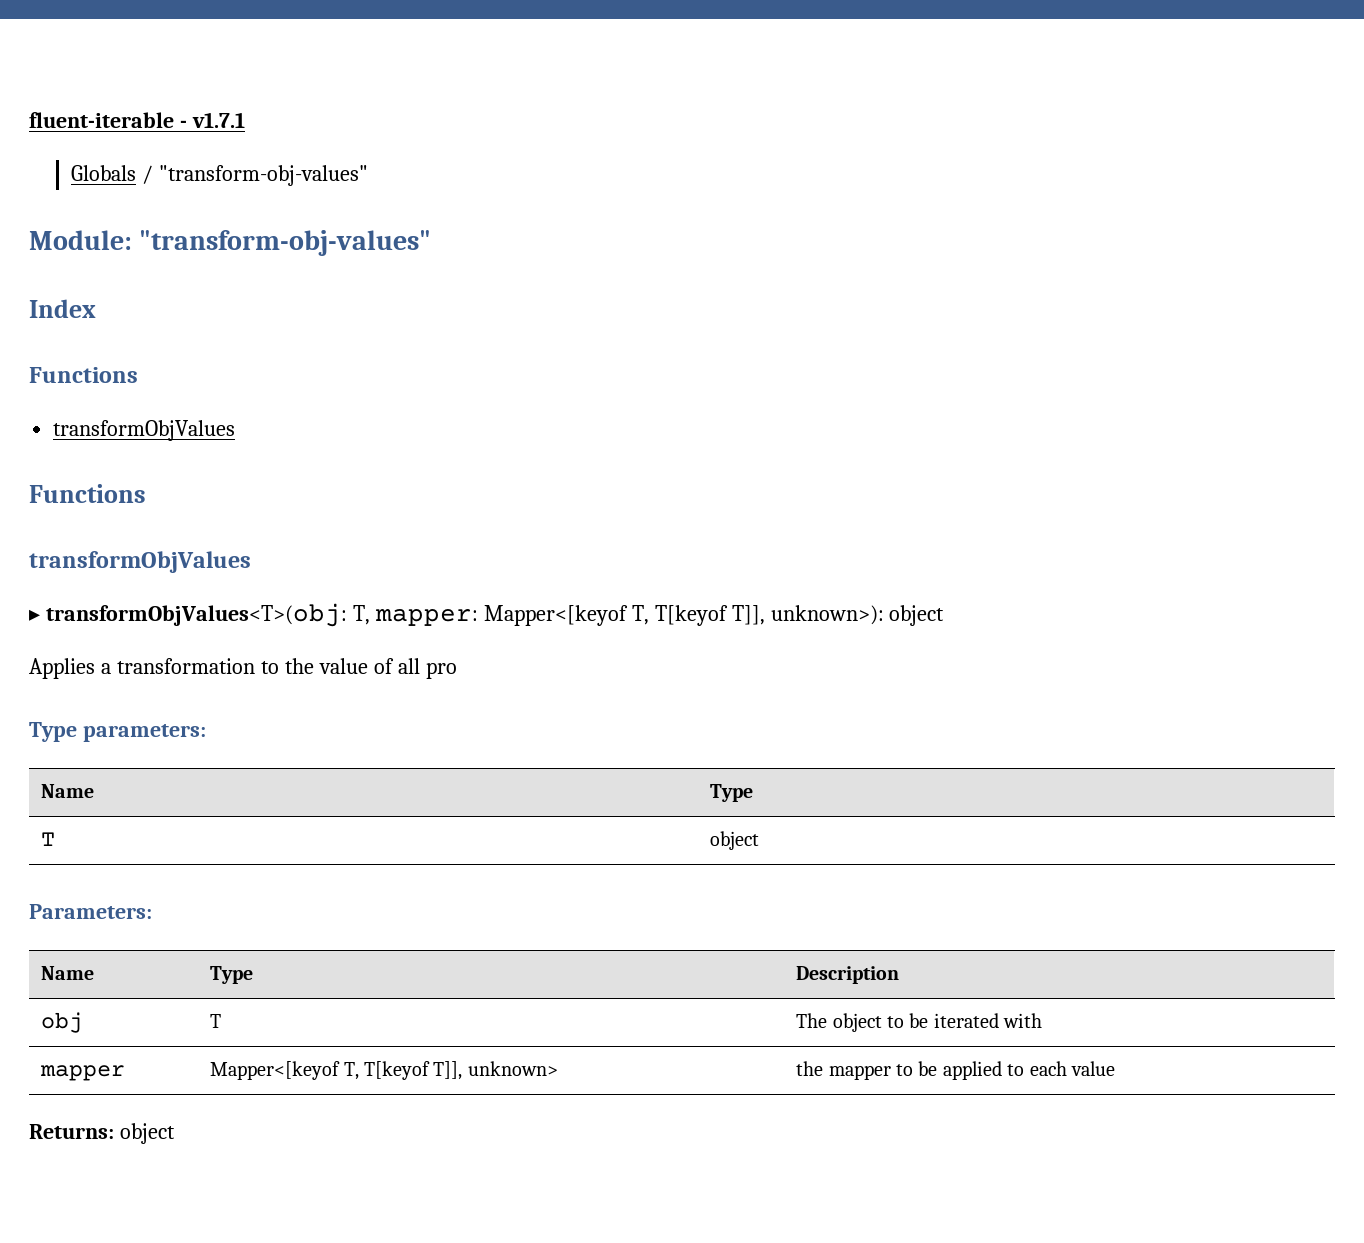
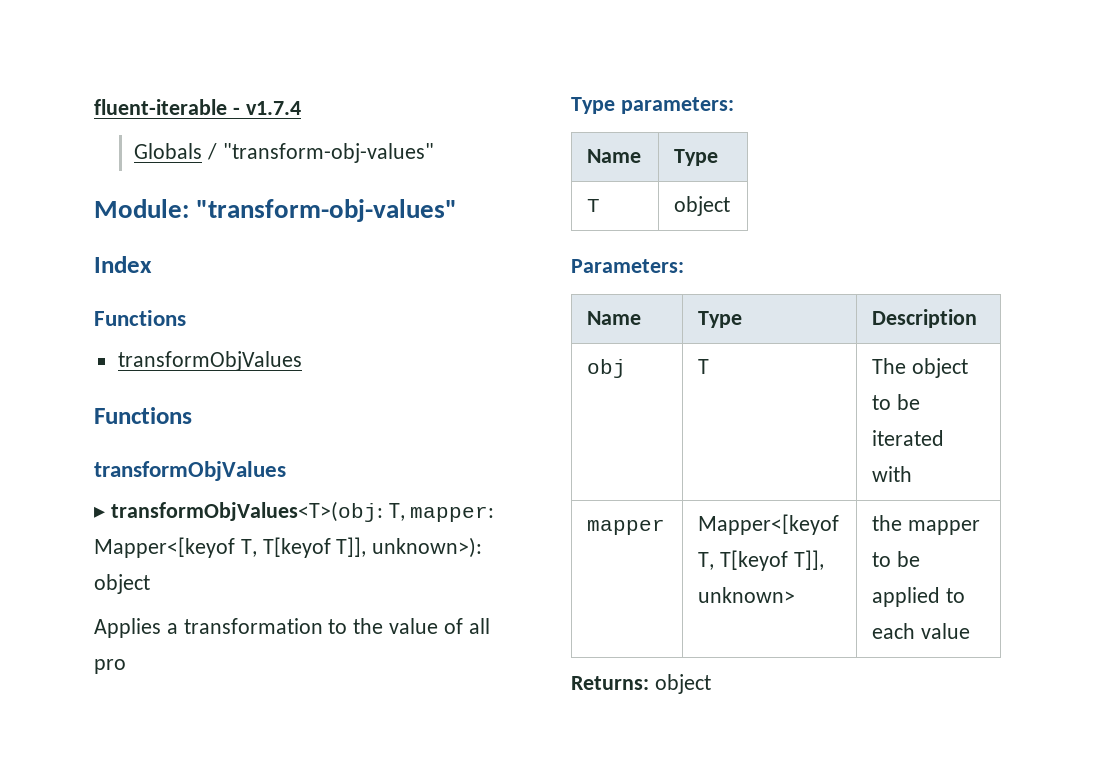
[191,112,245,128] v1.7.1 -> [245,101,301,115] v1.7.4

